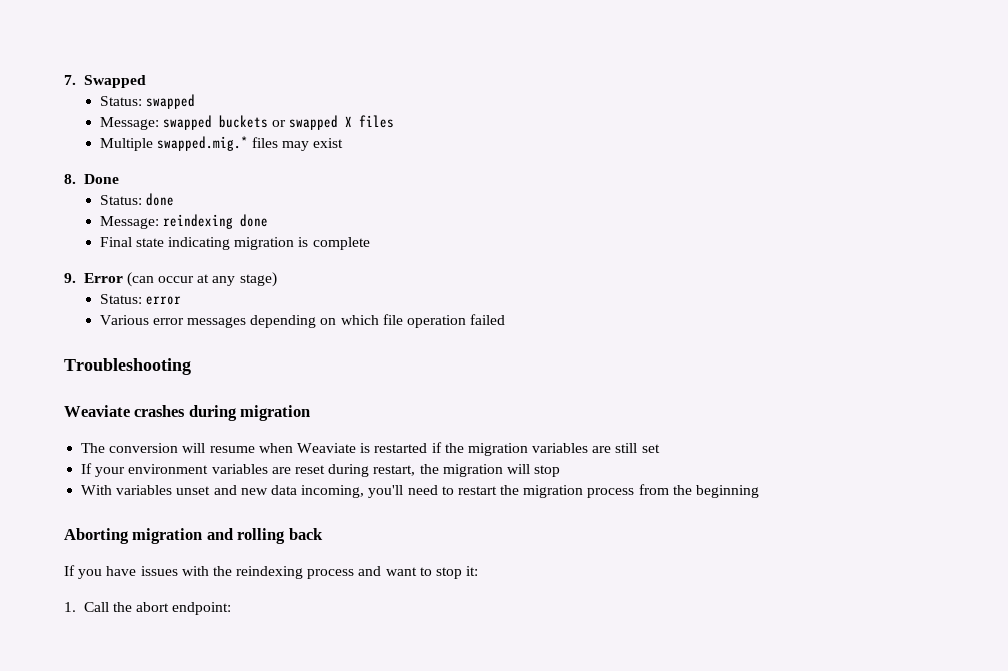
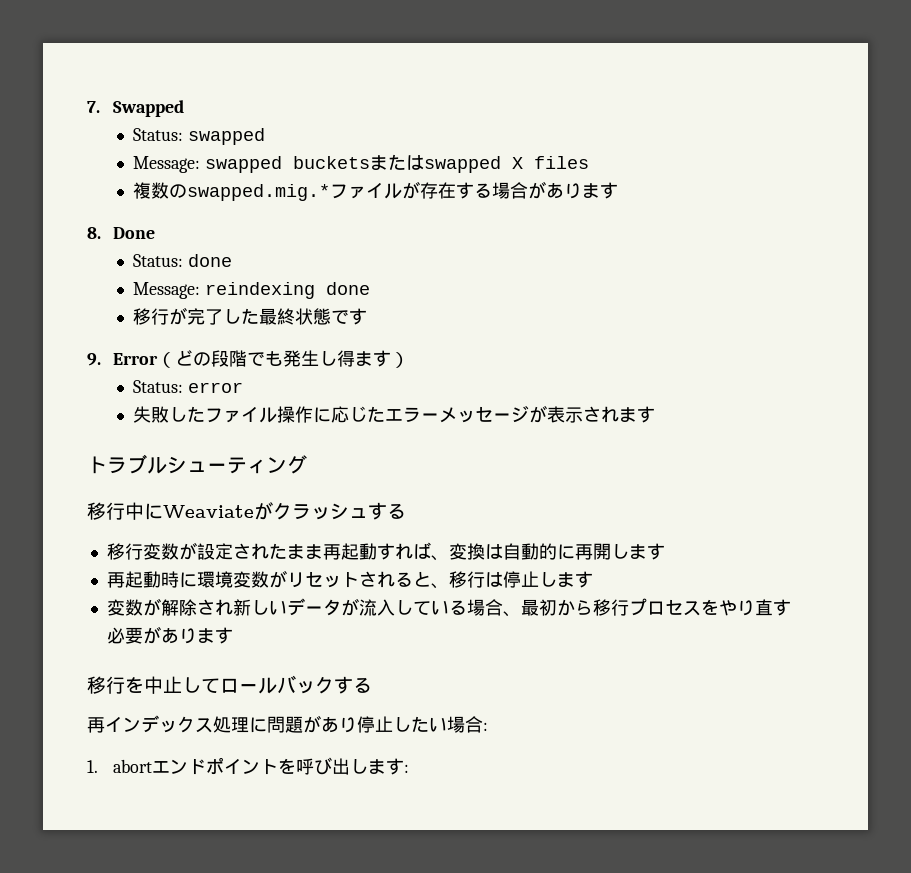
[271,120,286,127] or -> [370,154,425,170] または
[99,136,344,151] Multiple swapped.mig.* files may exist -> [133,181,619,201] 複数のswapped.mig.*ファイルが存在する場合があります
[99,237,370,250] [64,272,277,287] [99,294,181,305] [99,314,506,328] [64,358,191,375] [64,405,311,421] [81,442,660,456] [81,463,561,477] [81,484,760,498] [64,528,323,544] [64,565,479,579] [64,602,232,615] Final state indicating migration is complete // 9. Error (can occur at any stage) // Status: error // Various error messages depending on which file operation failed // Troubleshooting // Weaviate crashes during migration // The conversion will resume when Weaviate is restarted if the migration variables are still set // If your environment variables are reset during restart, the migration will stop // With variables unset and new data incoming, you'll need to restart the migration process from the beginning // Aborting migration and rolling back // If you have issues with the reindexing process and want to stop it: // 1. Call the abort endpoint: -> [133,307,368,325] [87,350,410,368] [133,380,244,393] [133,405,656,423] [87,454,307,474] [87,502,406,520] [106,542,665,561] [106,570,593,589] [106,598,791,617] [106,626,233,644] [87,675,372,694] [87,715,488,733] [87,757,410,775] 移行が完了した最終状態です // 9. Error（どの段階でも発生し得ます） // Status: error // 失敗したファイル操作に応じたエラーメッセージが表示されます // トラブルシューティング // 移行中にWeaviateがクラッシュする // 移行変数が設定されたまま再起動すれば、変換は自動的に再開します // 再起動時に環境変数がリセットされると、移行は停止します // 変数が解除され新しいデータが流入している場合、最初から移行プロセスをやり直す必要があります // 移行を中止してロールバックする // 再インデックス処理に問題があり停止したい場合: // 1. abortエンドポイントを呼び出します:

